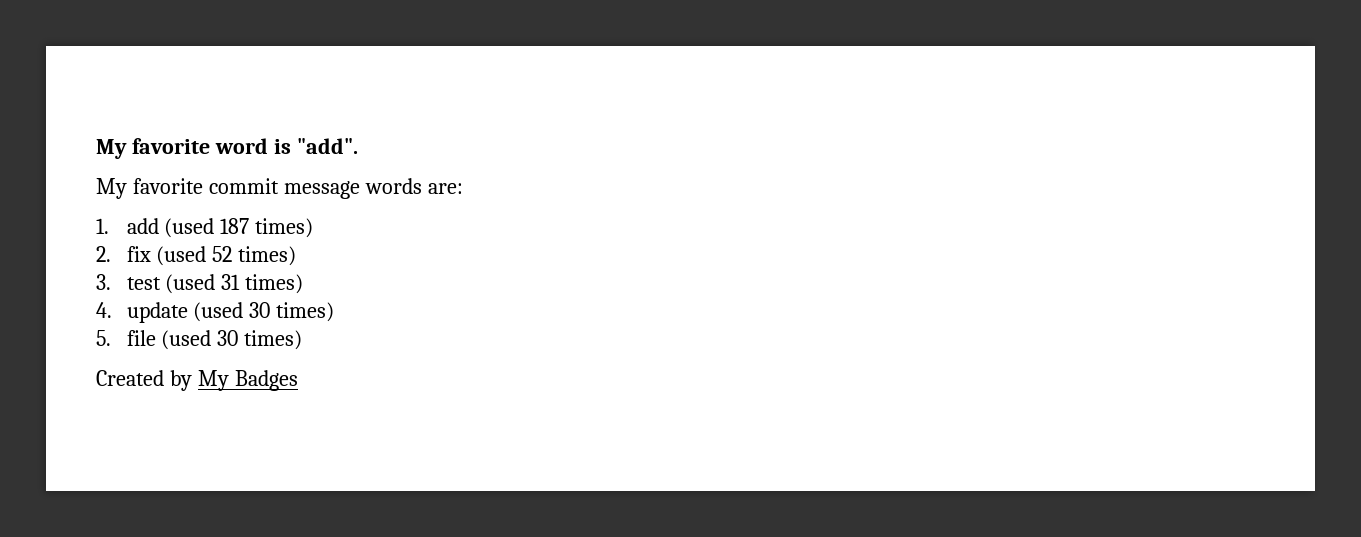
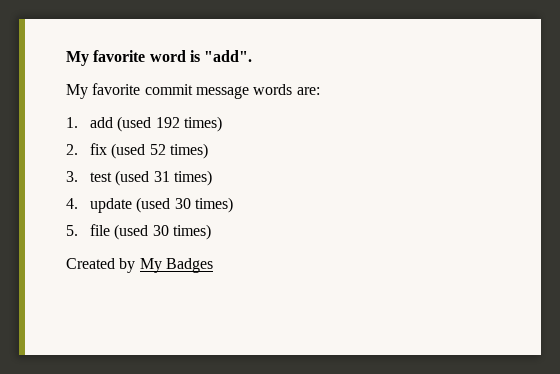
[220,218,250,234] 187 -> [155,117,180,128] 192

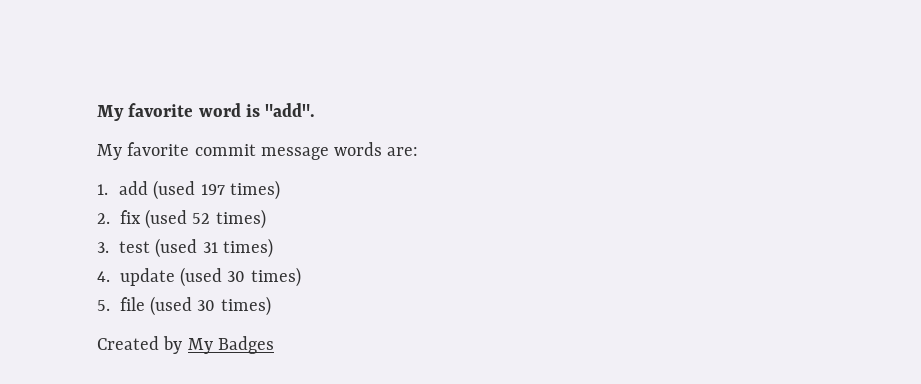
[155,117,180,128] 192 -> [200,184,225,195] 197

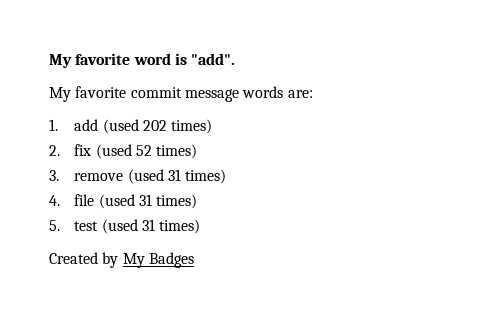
[200,184,225,195] 197 -> [143,120,168,131] 202
[119,241,151,253] test -> [74,173,124,181] remove
[119,267,246,287] update (used 30 -> [74,194,153,209] file (used 31
[119,296,216,316] file (used 30 -> [74,219,156,234] test (used 31

